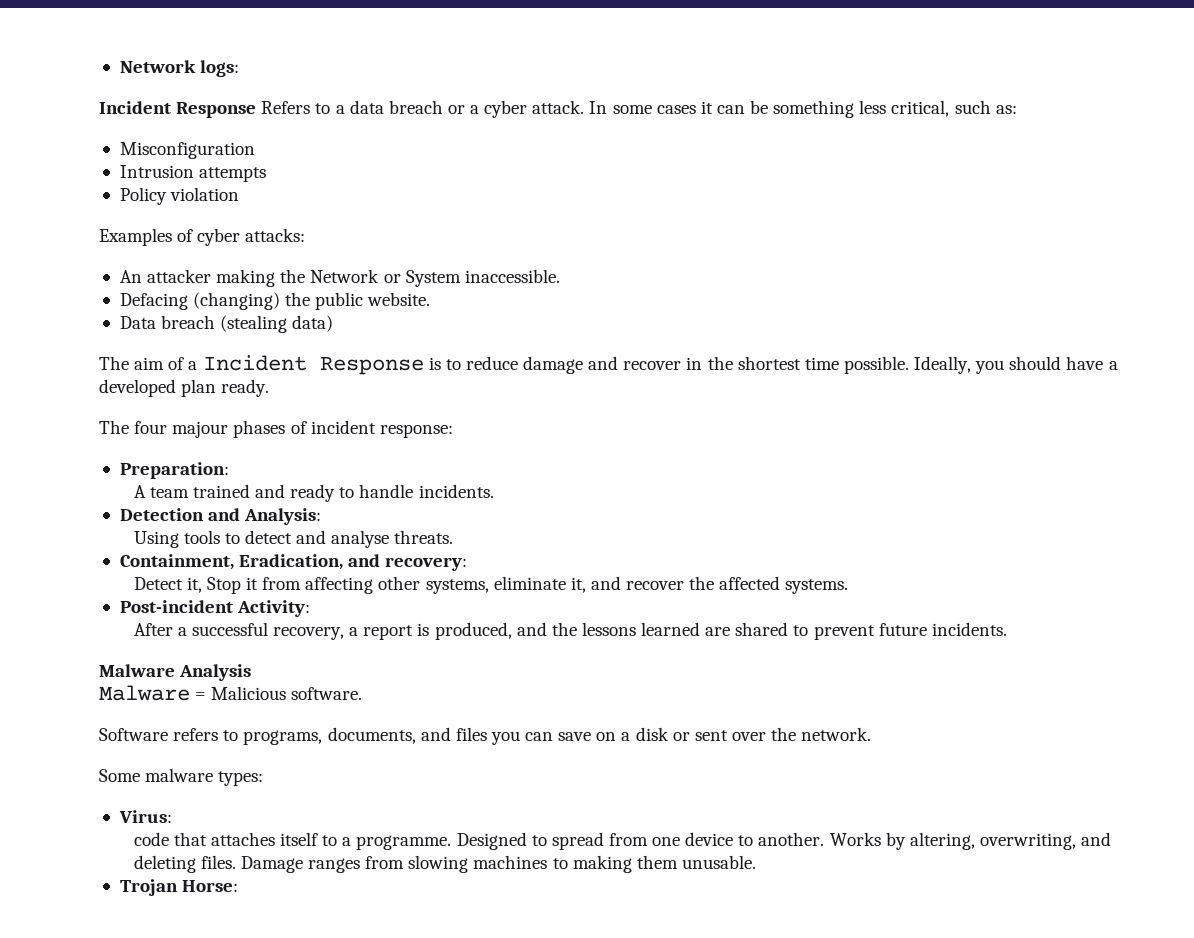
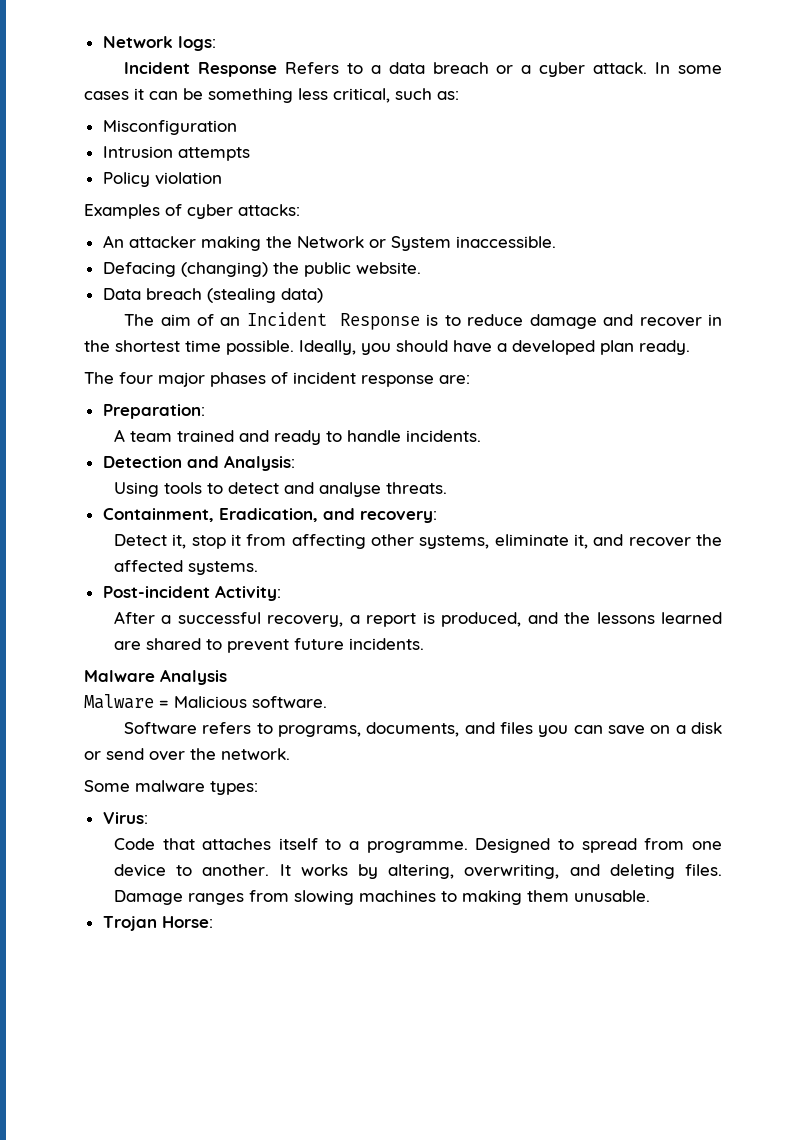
[188,361,198,370] a -> [220,317,241,326] an
[172,421,229,438] majour -> [158,372,205,387] major
[379,424,453,438] response: -> [361,375,470,387] response are:
[206,577,241,594] Stop -> [191,535,226,549] stop
[694,730,728,741] sent -> [106,748,144,760] send
[133,832,169,846] code -> [113,838,155,850] Code
[829,832,881,846] Works -> [279,864,348,876] It works

